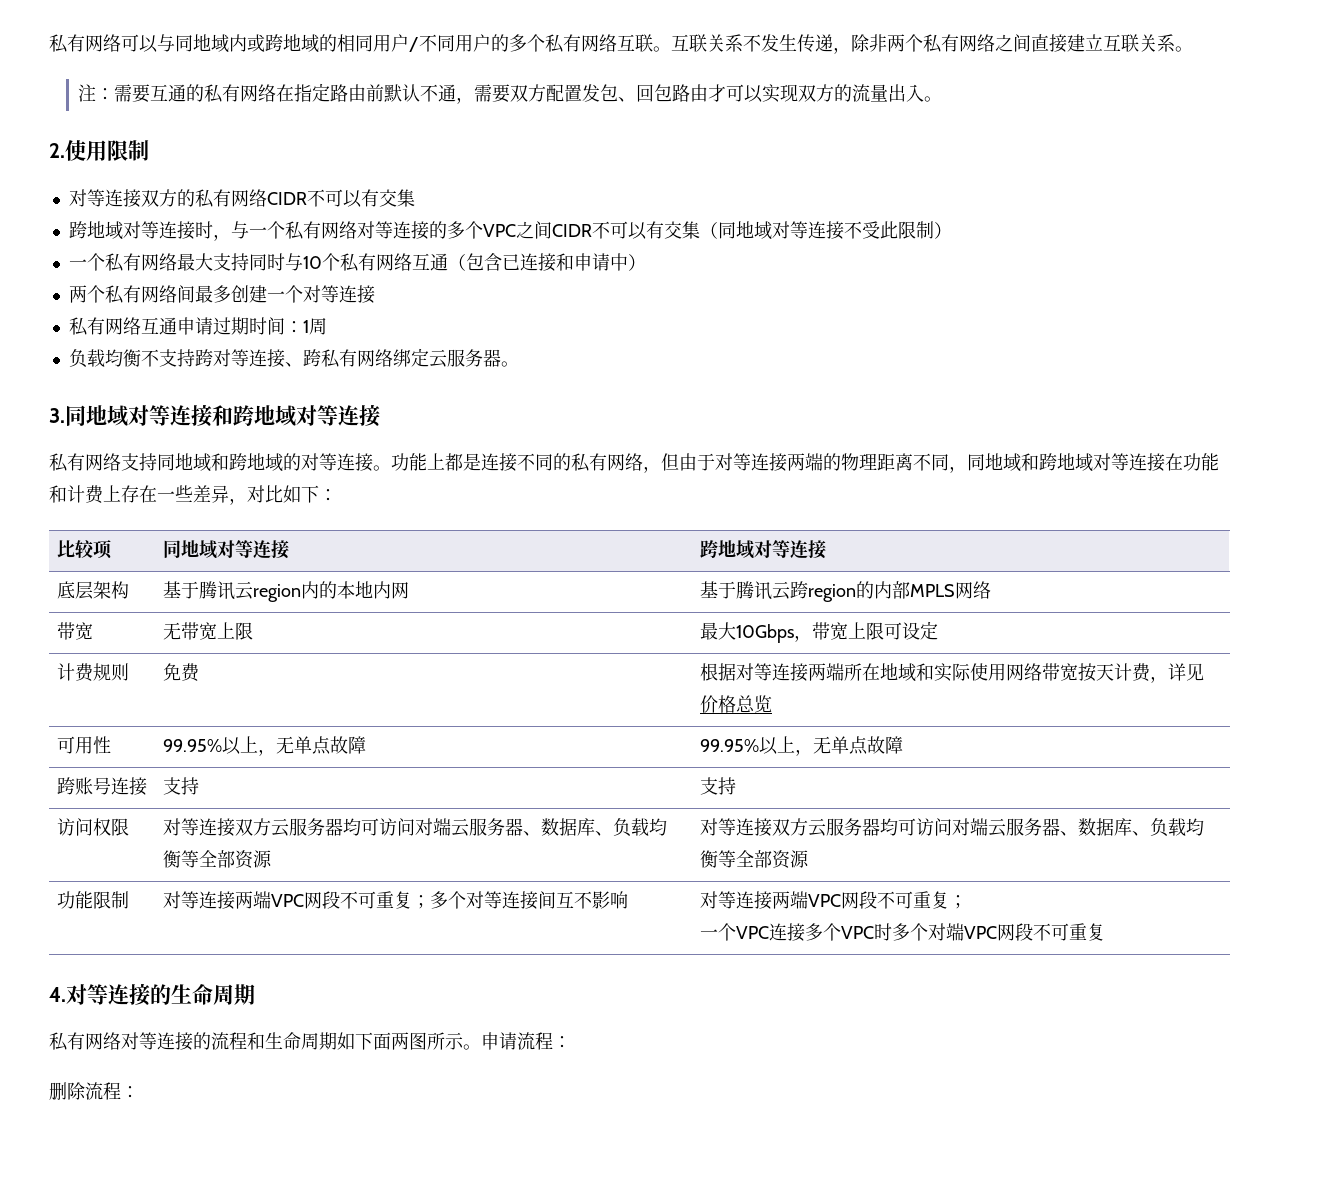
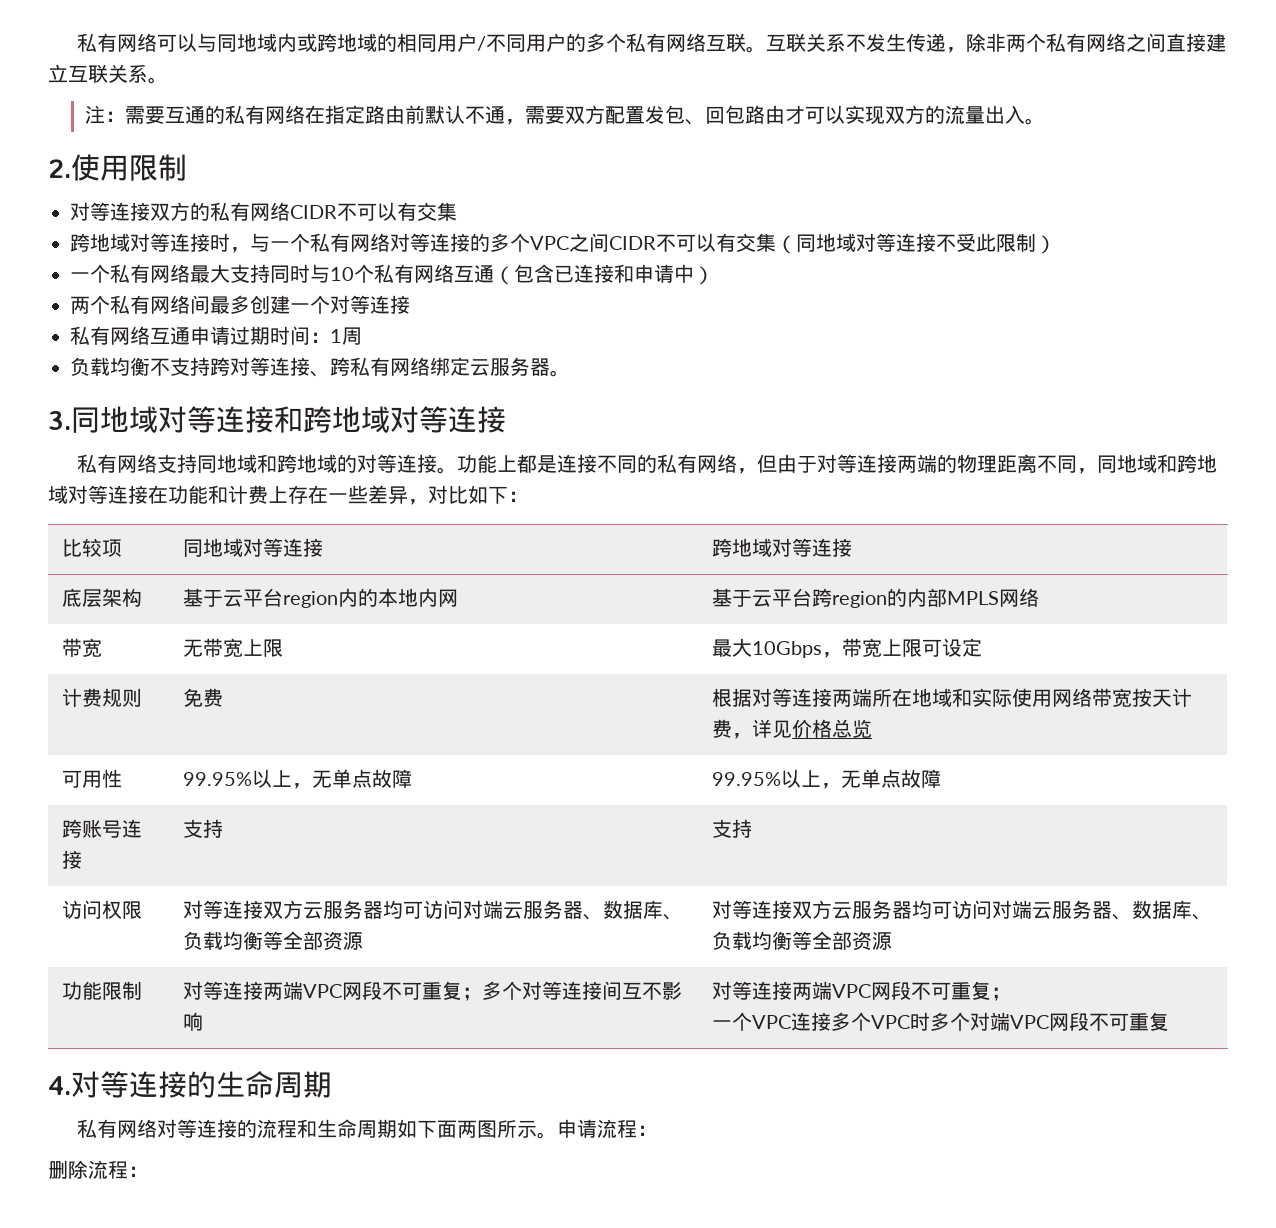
[199,581,254,600] 腾讯云 -> [222,588,283,607] 云平台
[736,581,791,600] 腾讯云 -> [751,588,812,607] 云平台

